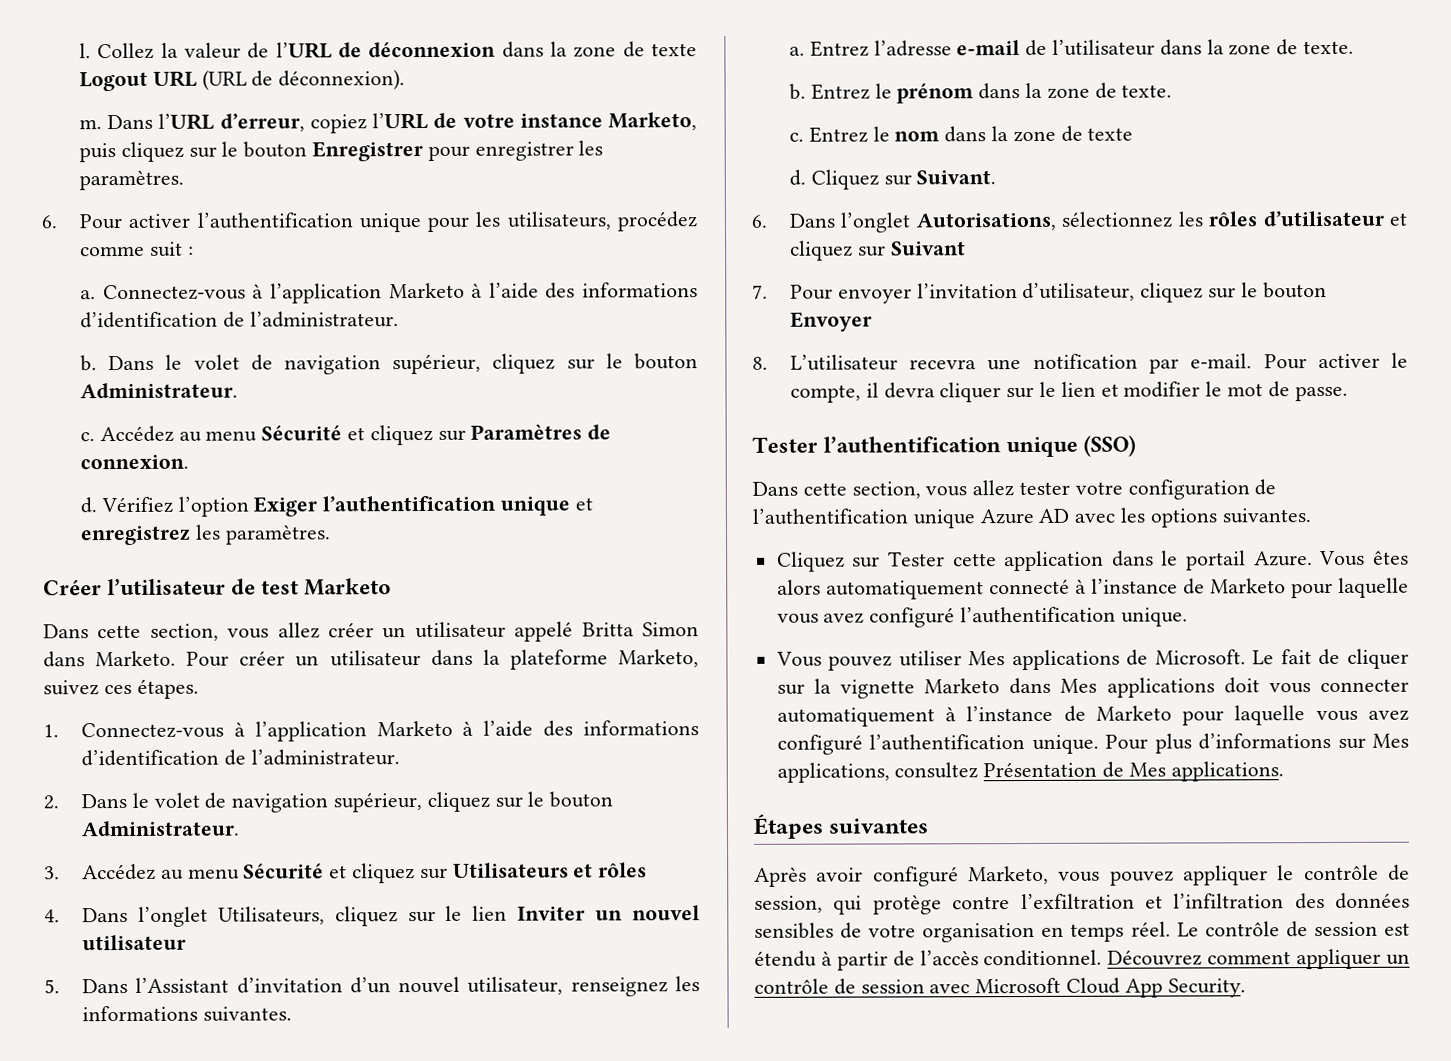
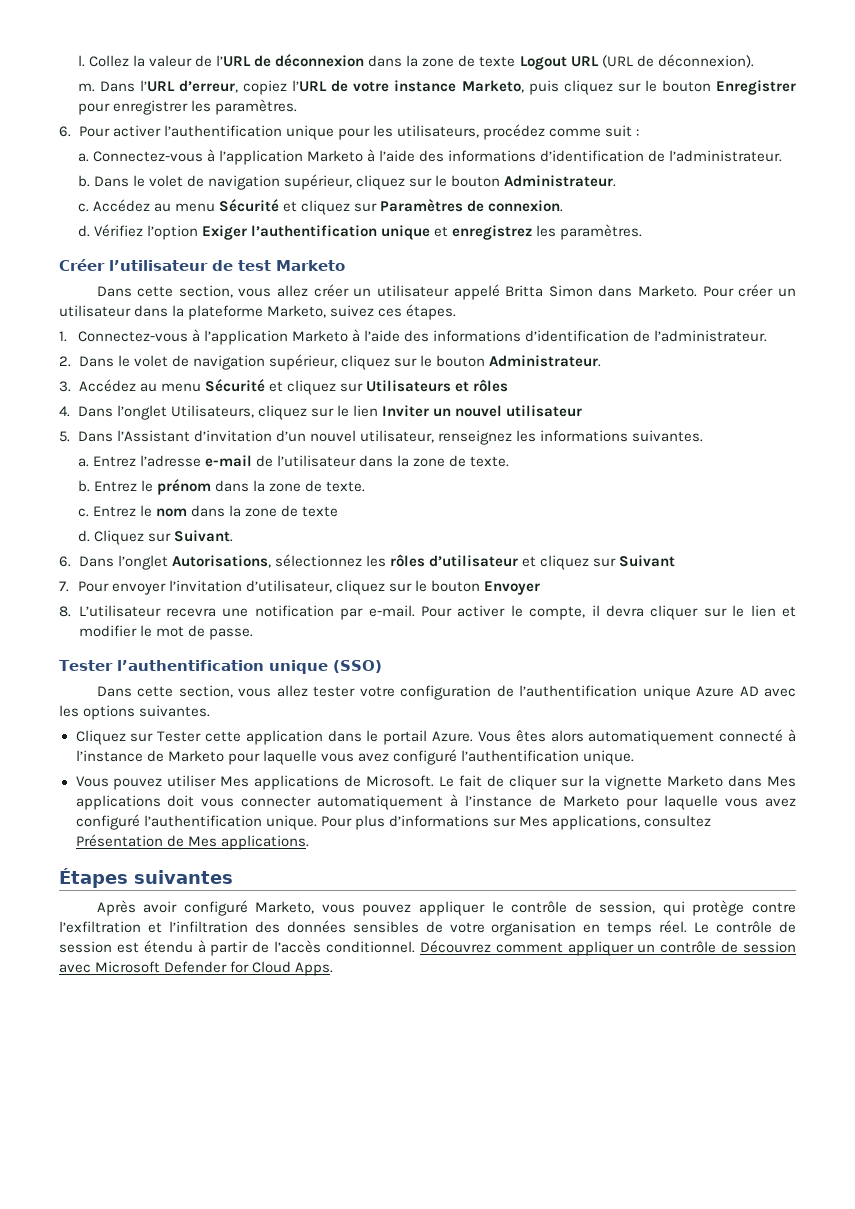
[1066,977,1246,998] Cloud App Security. -> [164,961,334,976] Defender for Cloud Apps.

